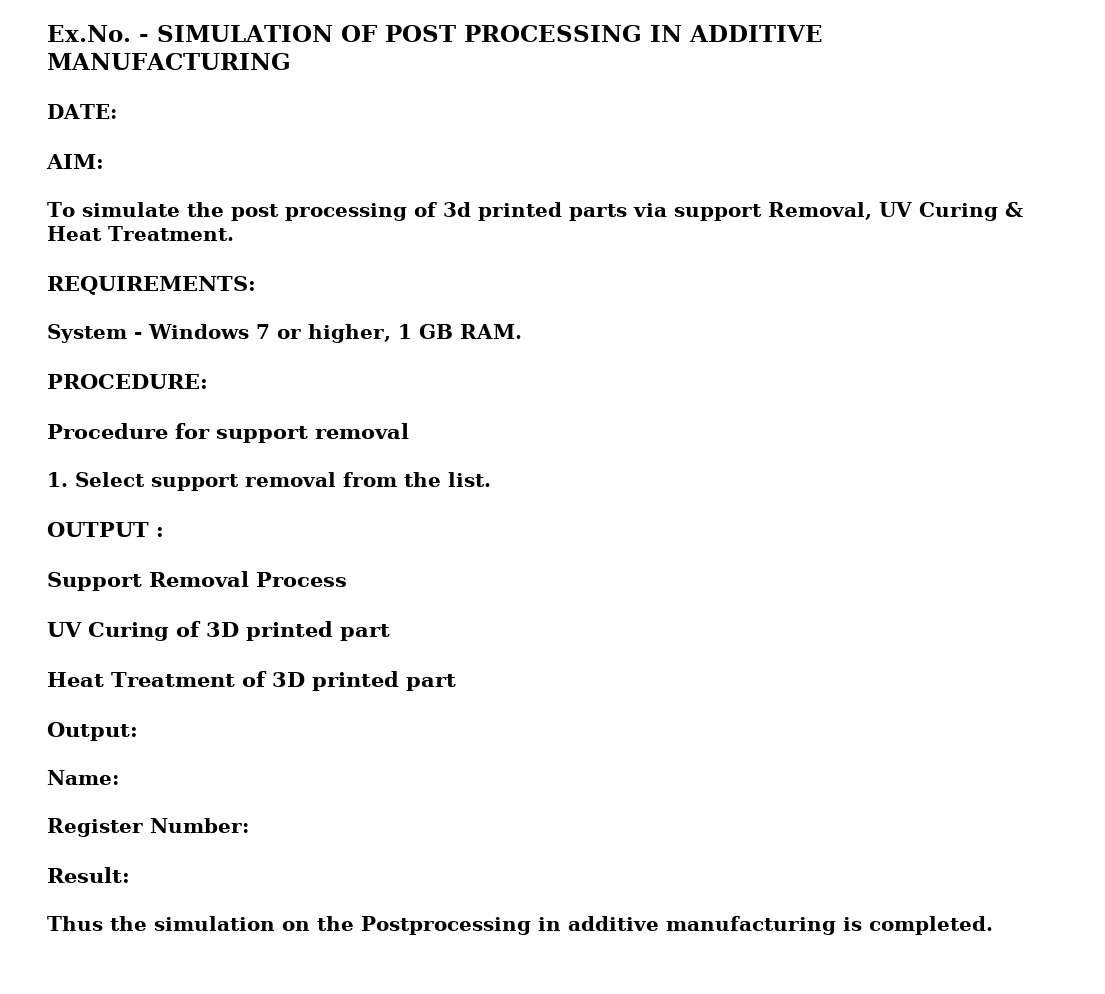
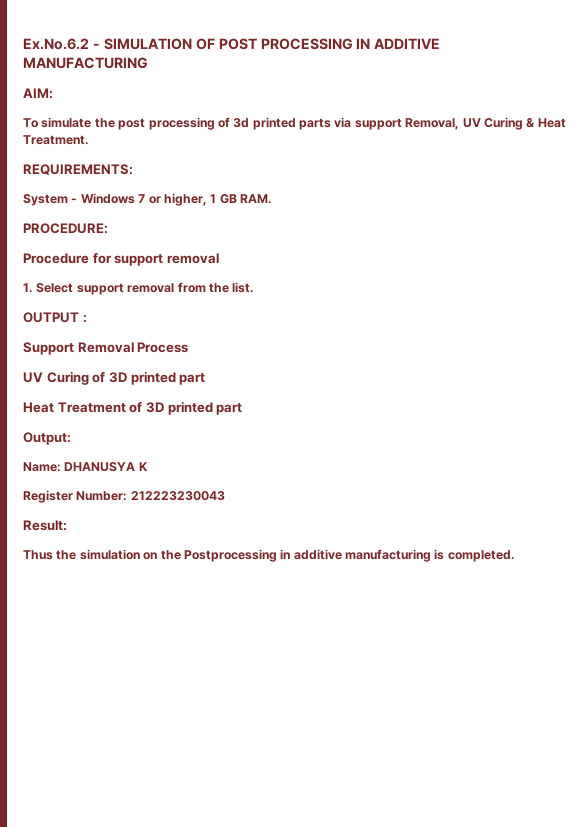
[47,25,131,42] Ex.No. -> [23,38,89,50] Ex.No.6.2
[47,104,117,119] // DATE: -> (148, 63) none
(119, 777) none -> [64,462,148,472] DHANUSYA K
(249, 825) none -> [130,491,225,501] 212223230043

